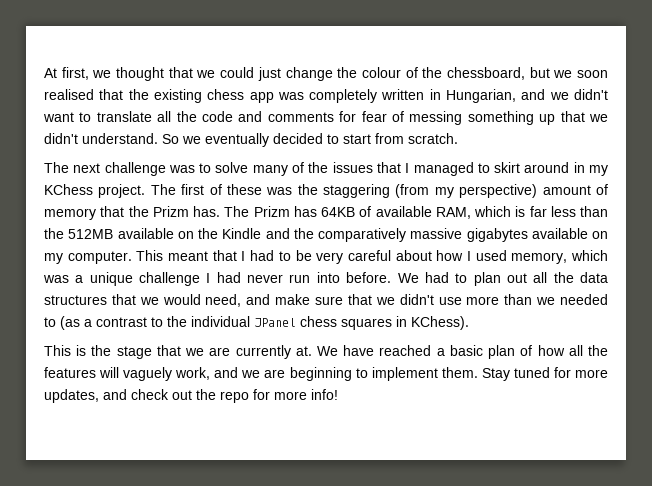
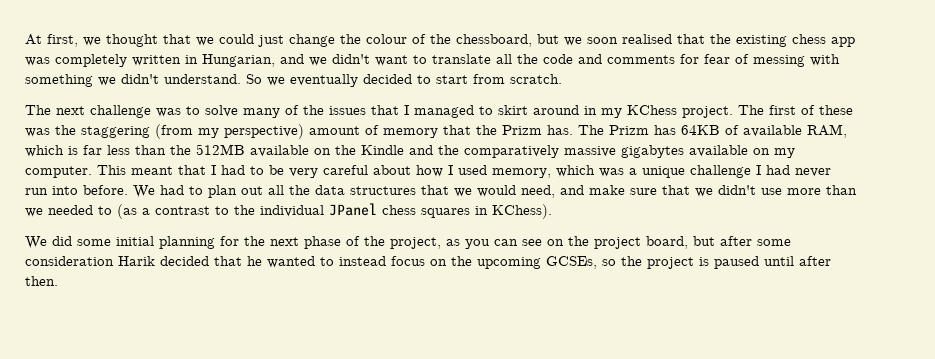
[467,111,585,125] something up that -> [810,54,840,66] [25,74,93,87] with something
[44,345,608,359] [44,367,608,381] [44,389,338,403] This is the stage that we are currently at. We have reached a basic plan of how all the features will vaguely work, and we are beginning to implement them. Stay tuned for more updates, and check out the repo for more info! -> [25,236,791,249] [25,256,831,269] [25,276,58,286] We did some initial planning for the next phase of the project, as you can see on the project board, but after some consideration Harik decided that he wanted to instead focus on the upcoming GCSEs, so the project is paused until after then.

